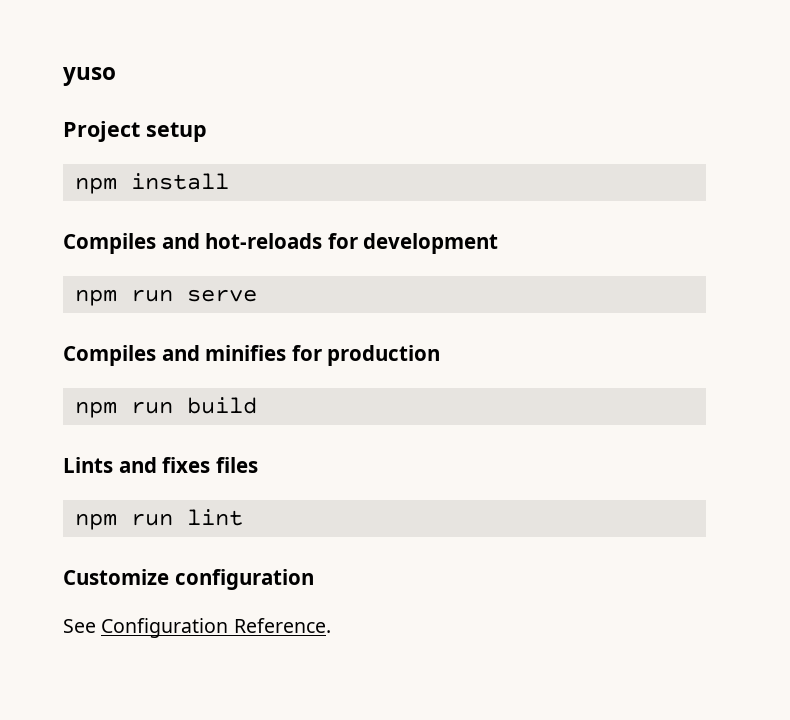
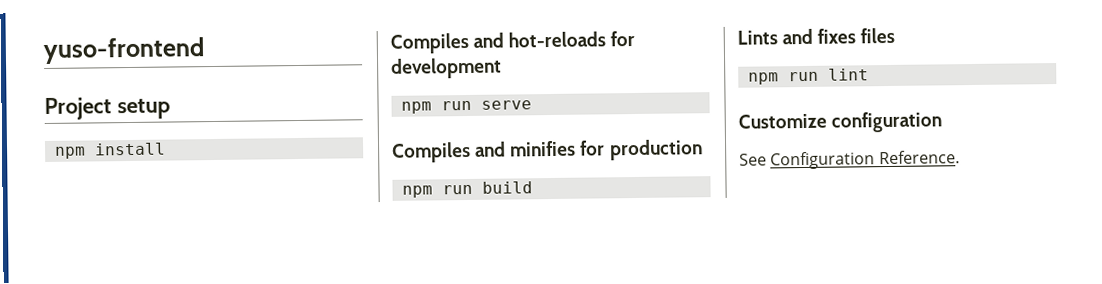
[63,67,116,86] yuso -> [43,37,206,65] yuso-frontend

